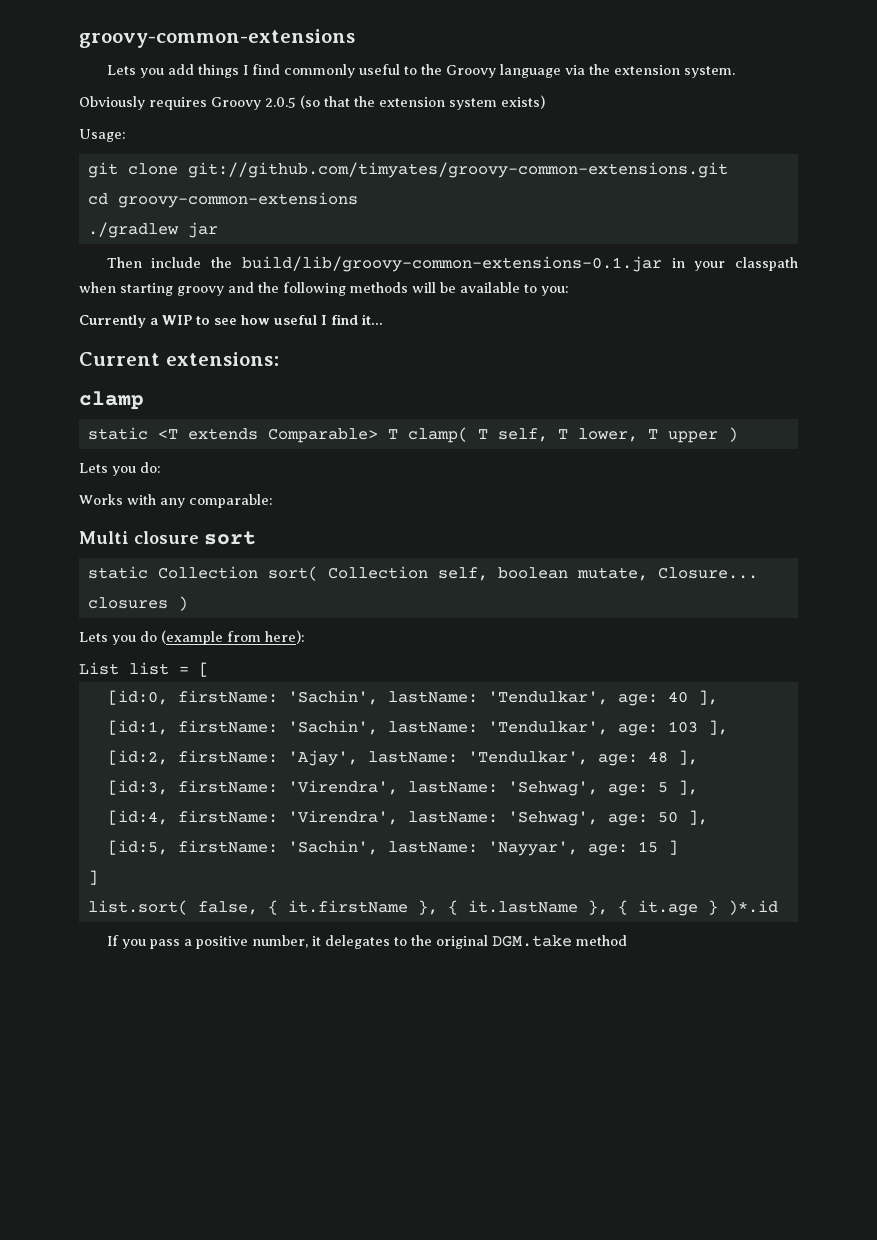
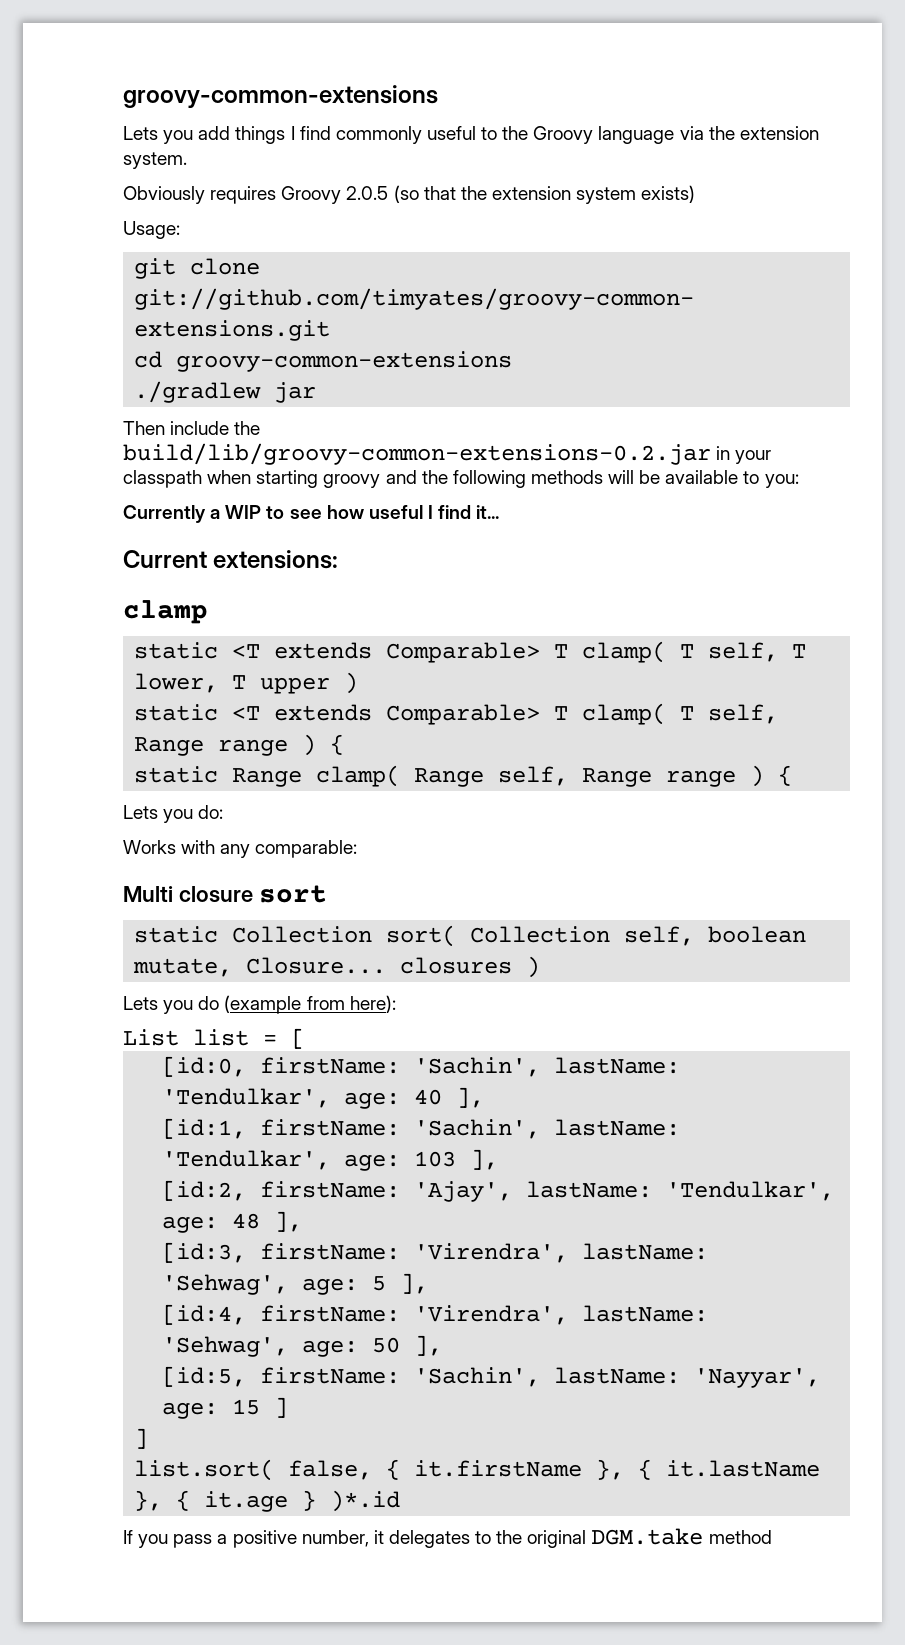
[241,256,662,272] build/lib/groovy-common-extensions-0.1.jar -> [123,443,711,465] build/lib/groovy-common-extensions-0.2.jar
(738, 434) none -> [134,703,779,725] [134,734,345,756] [134,765,793,787] // static <T extends Comparable> T clamp( T self, Range range ) { // static Range clamp( Range self, Range range ) {

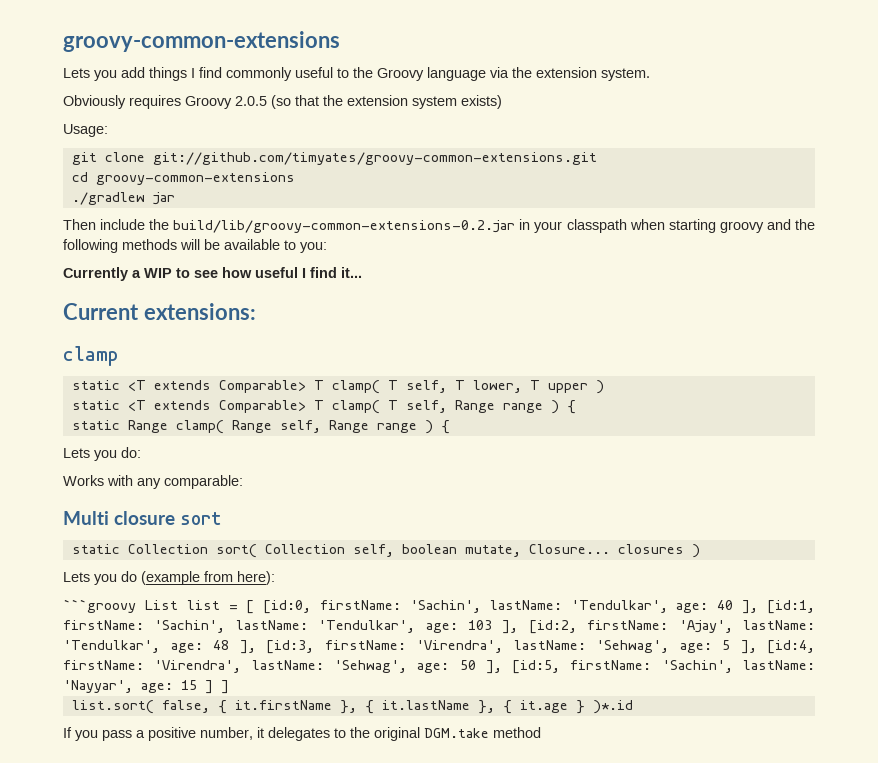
(396, 1004) none -> [63,599,136,613] ```groovy
(305, 1038) // -> (255, 607) none
(485, 1097) // -> (759, 607) none
(499, 1159) // -> (519, 627) none
(303, 1221) // -> (256, 647) none
(429, 1283) // -> (757, 647) none
(443, 1345) // -> (502, 667) none
(289, 1407) // -> (213, 687) none

